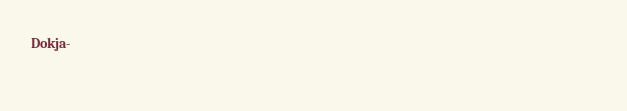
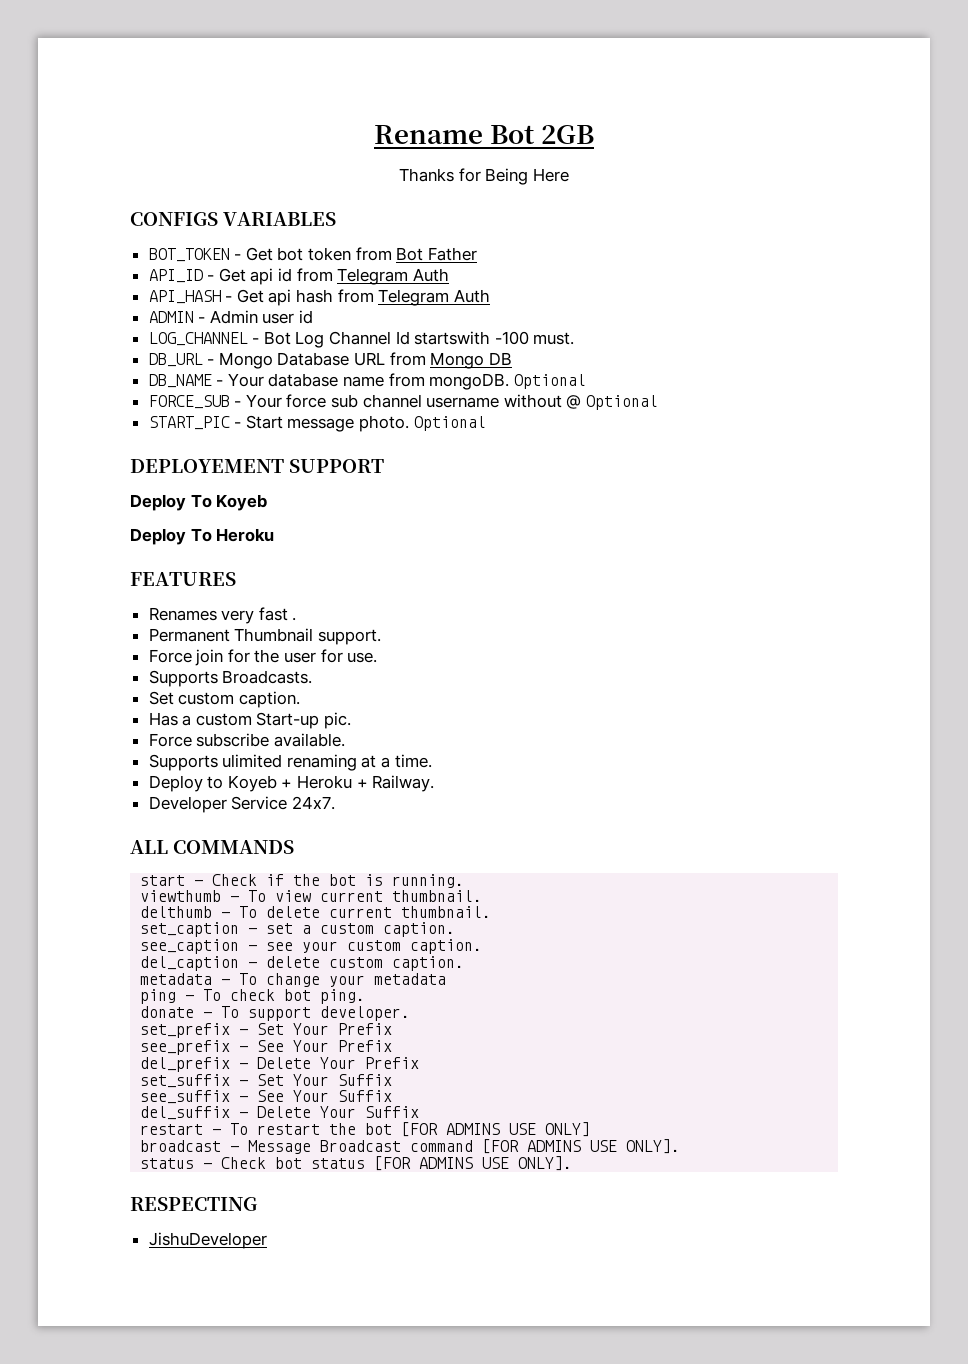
[31,37,70,51] Dokja- -> [373,125,595,144] [399,168,569,185] [130,212,337,226] [148,247,477,262] [148,268,449,285] [148,289,490,306] [148,310,314,324] [148,331,575,348] [148,352,512,369] [148,373,586,390] [148,394,659,410] [148,415,486,432] [130,459,385,473] [130,494,268,511] [130,528,275,545] [130,572,236,586] [148,607,297,624] [148,628,381,645] [148,649,378,666] [148,670,313,687] [148,691,300,708] [148,712,352,729] [148,733,345,747] [148,754,432,771] [148,775,435,792] [148,796,335,813] [130,840,295,854] [140,874,465,888] [140,890,483,902] [140,906,492,918] [140,922,456,937] [140,939,483,954] [140,956,465,971] [140,973,447,987] [140,989,366,1004] [140,1006,411,1021] [140,1023,393,1038] [140,1040,393,1055] [140,1057,420,1072] [140,1074,393,1088] [140,1090,393,1104] [140,1106,420,1120] [140,1122,591,1137] [140,1139,681,1154] [140,1156,573,1171] [130,1197,258,1211] [148,1232,267,1249] Rename Bot 2GB // Thanks for Being Here // CONFIGS VARIABLES // BOT_TOKEN - Get bot token from Bot Father // API_ID - Get api id from Telegram Auth // API_HASH - Get api hash from Telegram Auth // ADMIN - Admin user id // LOG_CHANNEL - Bot Log Channel Id startswith -100 must. // DB_URL - Mongo Database URL from Mongo DB // DB_NAME - Your database name from mongoDB. Optional // FORCE_SUB - Your force sub channel username without @ Optional // START_PIC - Start message photo. Optional // DEPLOYEMENT SUPPORT // Deploy To Koyeb // Deploy To Heroku // FEATURES // Renames very fast . // Permanent Thumbnail support. // Force join for the user for use. // Supports Broadcasts. // Set custom caption. // Has a custom Start-up pic. // Force subscribe available. // Supports ulimited renaming at a time. // Deploy to Koyeb + Heroku + Railway. // Developer Service 24x7. // ALL COMMANDS // start - Check if the bot is running. // viewthumb - To view current thumbnail. // delthumb - To delete current thumbnail. // set_caption - set a custom caption. // see_caption - see your custom caption. // del_caption - delete custom caption. // metadata - To change your metadata // ping - To check bot ping. // donate - To support developer. // set_prefix - Set Your Prefix // see_prefix - See Your Prefix // del_prefix - Delete Your Prefix // set_suffix - Set Your Suffix // see_suffix - See Your Suffix // del_suffix - Delete Your Suffix // restart - To restart the bot [FOR ADMINS USE ONLY] // broadcast - Message Broadcast command [FOR ADMINS USE ONLY]. // status - Check bot status [FOR ADMINS USE ONLY]. // RESPECTING // JishuDeveloper

